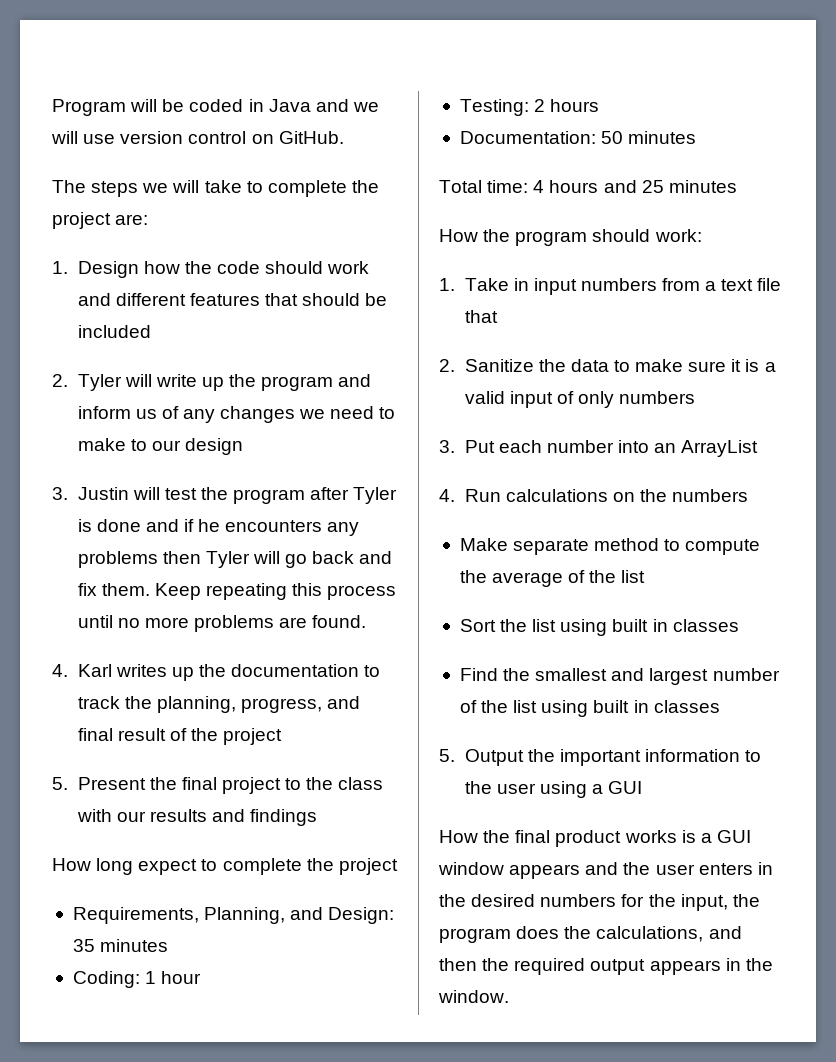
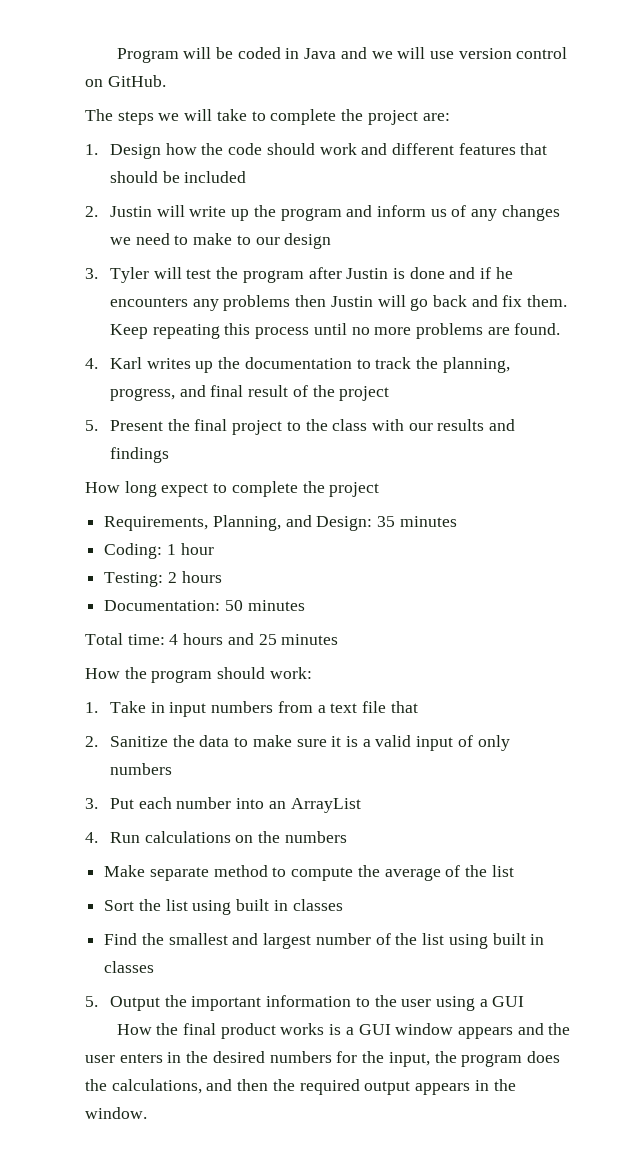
[77,374,122,391] Tyler -> [109,206,152,217] Justin
[77,487,129,500] Justin -> [109,267,149,283] Tyler
[353,487,398,504] Tyler -> [346,268,389,279] Justin
[205,551,250,568] Tyler -> [330,296,373,307] Justin

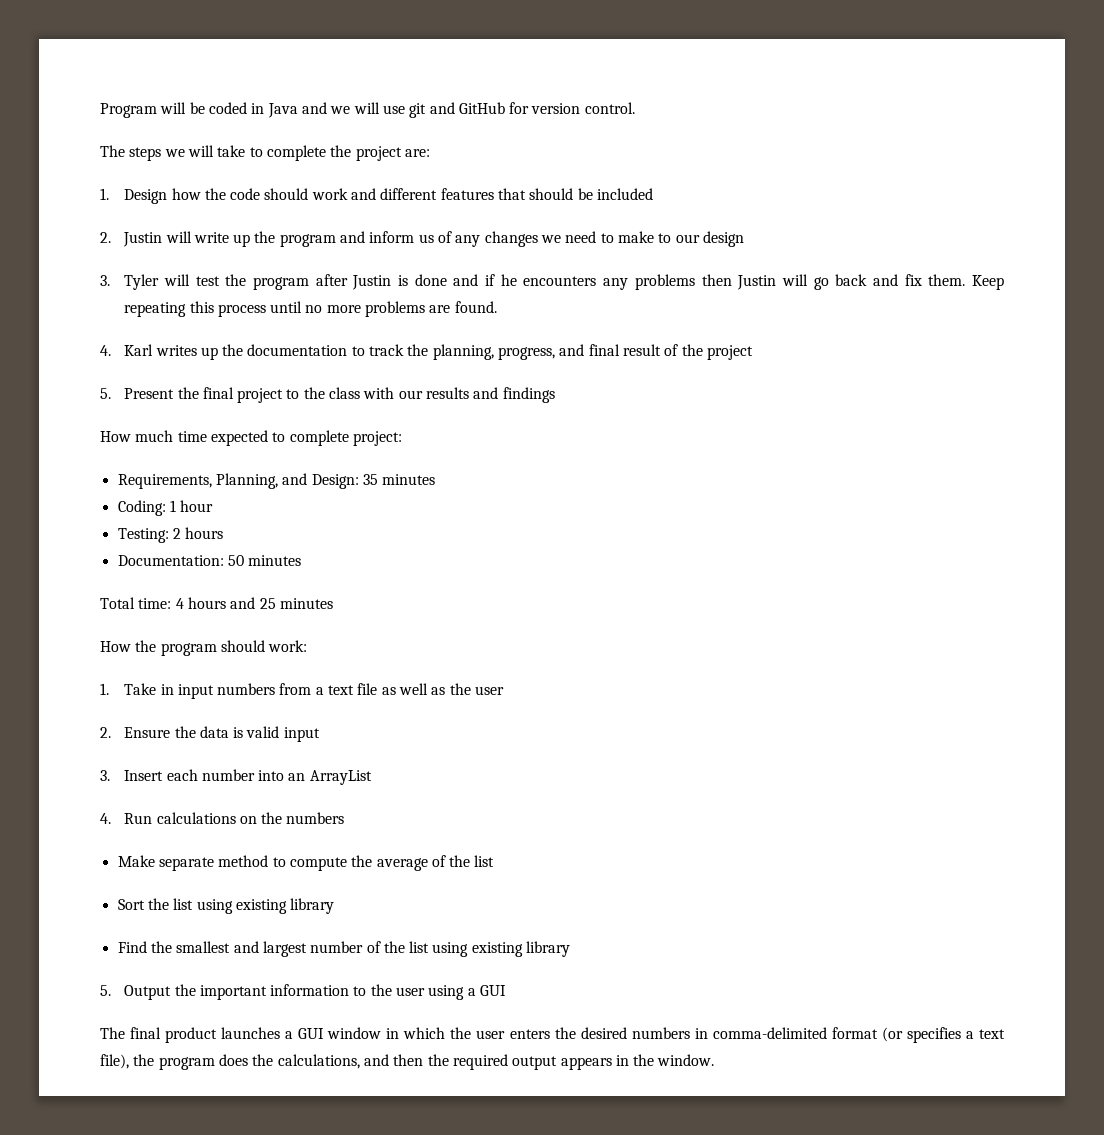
[458,47,568,59] [85,75,166,87] version control on GitHub. -> [409,102,635,118] git and GitHub for version control.
[124,481,380,497] long expect to complete the project -> [135,430,402,446] much time expected to complete project:
[390,701,418,713] [85,736,168,747] that // 2. Sanitize -> [381,683,505,695] [100,727,171,738] as well as the user // 2. Ensure
[234,735,371,747] to make sure it is a -> [233,727,244,738] is
[457,735,510,751] [109,763,172,775] [85,798,134,809] of only numbers // 3. Put -> [100,770,164,781] // 3. Insert
[236,899,343,911] built in classes -> [235,898,335,914] existing library
[492,933,545,945] [104,961,155,973] built in classes -> [471,941,571,957] existing library
[116,1023,342,1039] How the final product works is -> [100,1027,281,1043] The final product launches
[458,1023,544,1039] appears and -> [386,1027,446,1039] in which
[167,1052,182,1063] in -> (550, 1034) none
[336,1051,430,1067] for the input, -> [694,1027,1005,1043] [100,1054,129,1069] in comma-delimited format (or specifies a text file),

